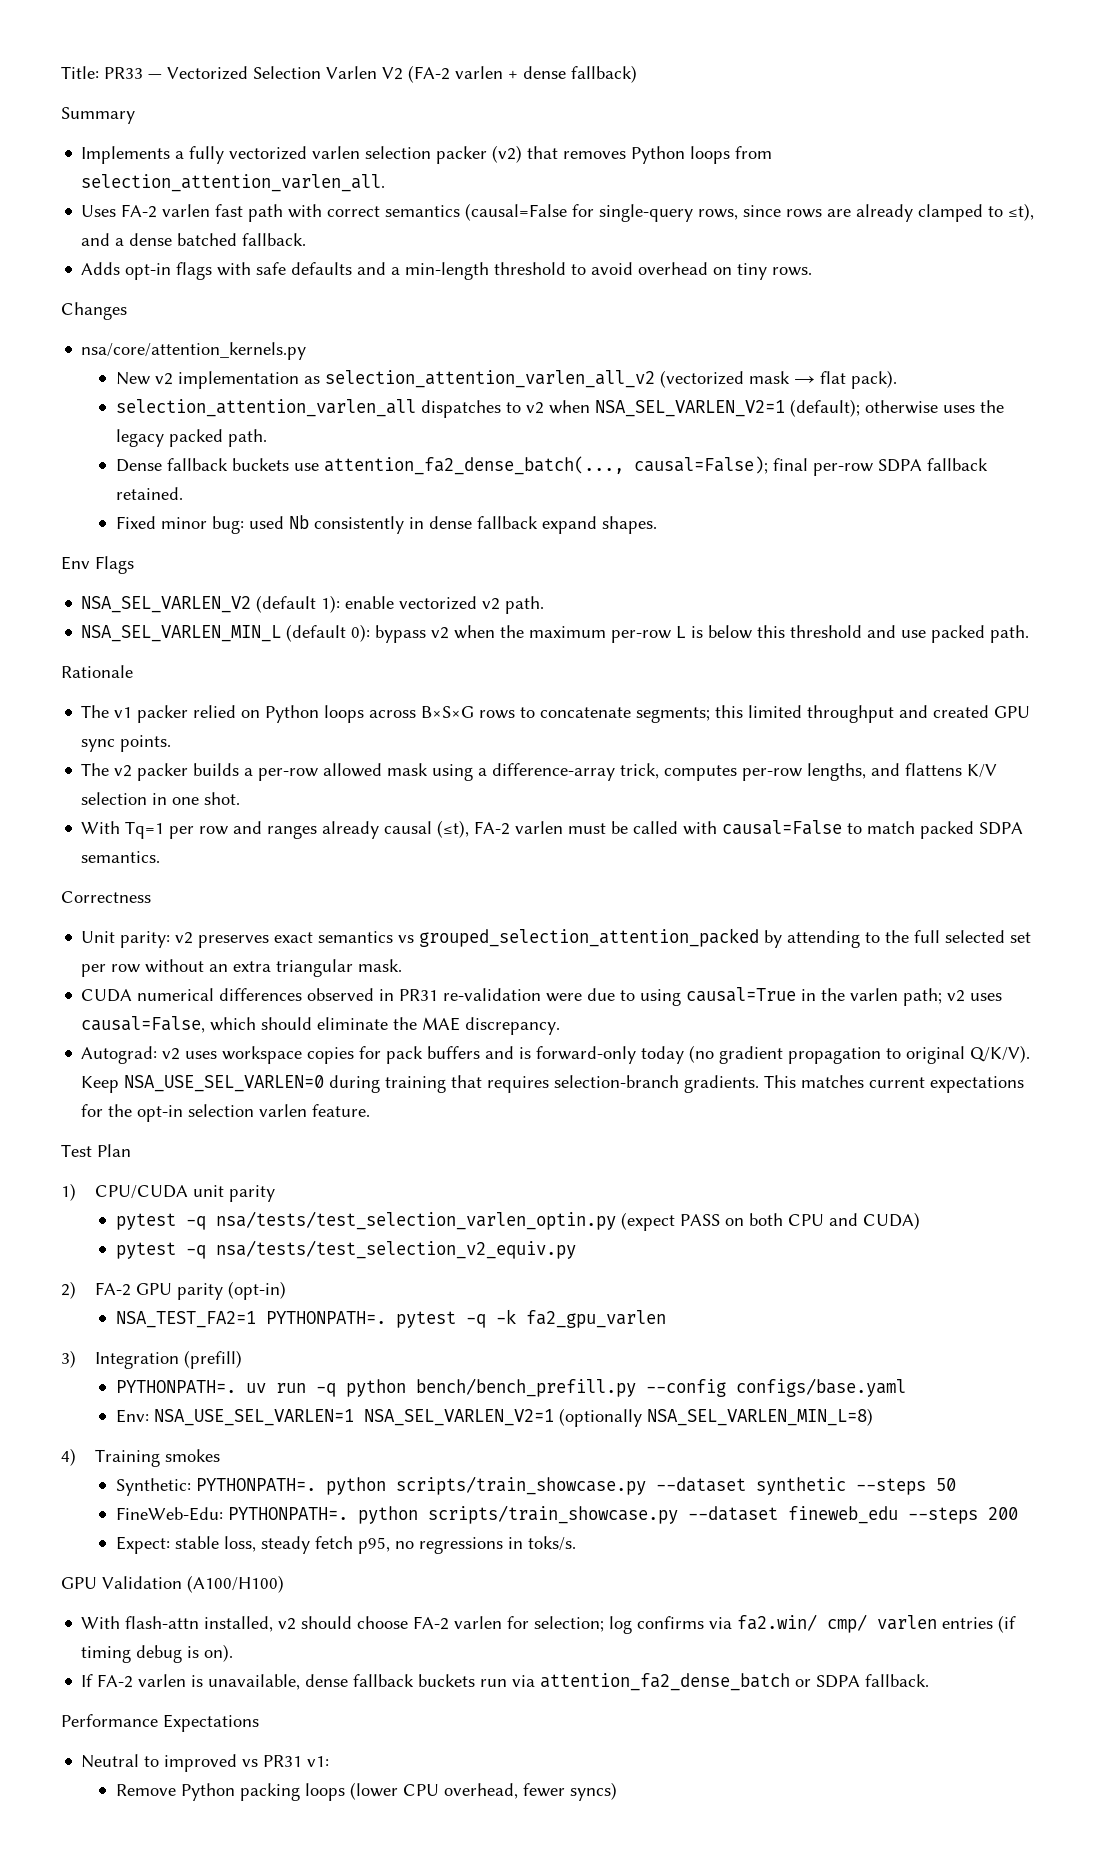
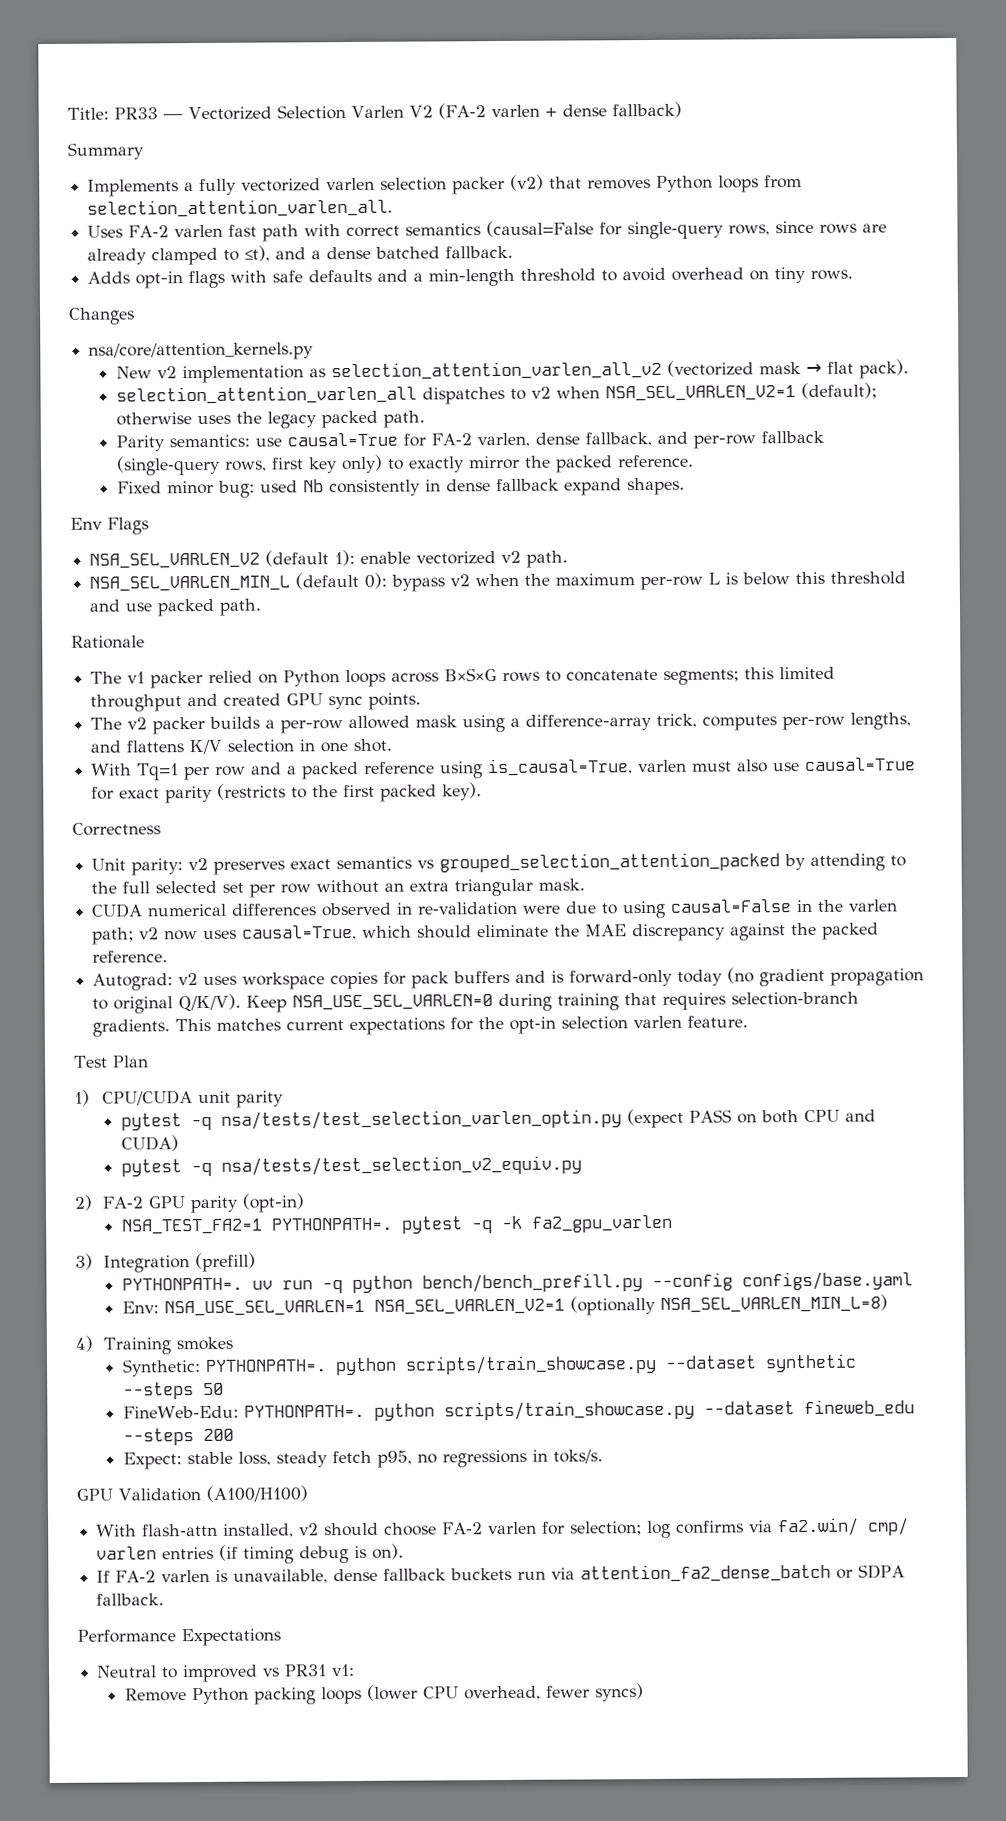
[115,456,988,476] [115,487,183,500] Dense fallback buckets use attention_fa2_dense_batch(..., causal=False); final per-row SDPA fallback retained. -> [116,430,825,452] [116,454,695,476] Parity semantics: use causal=True for FA‑2 varlen, dense fallback, and per-row fallback (single‑query rows, first key only) to exactly mirror the packed reference.
[267,820,1024,839] [81,851,161,863] ranges already causal (≤t), FA‑2 varlen must be called with causal=False to match packed SDPA semantics. -> [287,757,917,780] [91,782,483,804] a packed reference using is_causal=True, varlen must also use causal=True for exact parity (restricts to the first packed key).
[399,989,439,1001] PR31 -> (414, 908) none
[686,987,797,1002] causal=True -> [670,899,793,913] causal=False
[970,993,1003,1001] [81,1016,206,1033] uses causal=False, -> [164,924,358,941] now uses causal=True,
[465,1017,561,1035] discrepancy. -> [632,922,880,942] [92,950,169,963] discrepancy against the packed reference.

